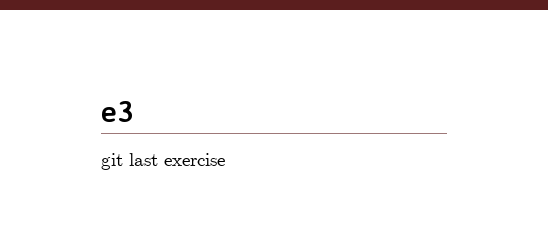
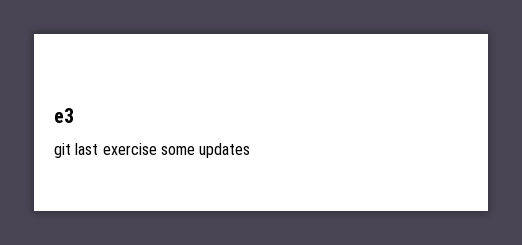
(225, 159) none -> [160,143,251,158] some updates

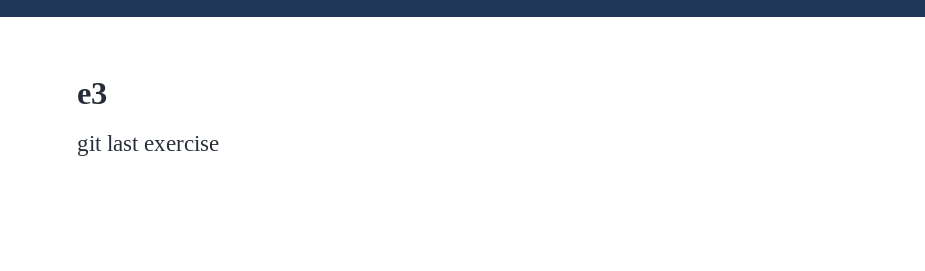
[160,143,251,158] some updates -> (220, 143) none

